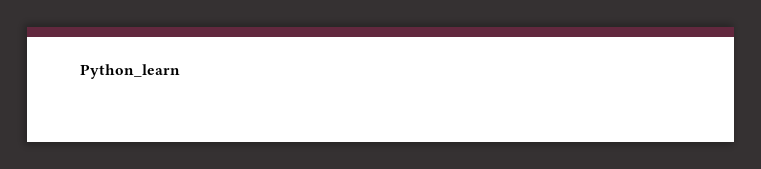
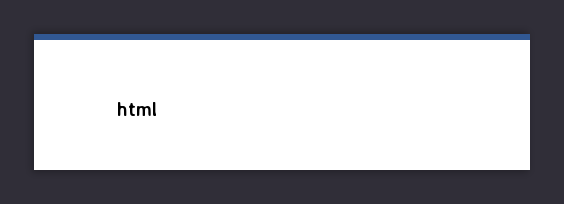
[80,64,180,79] Python_learn -> [117,102,157,116] html

